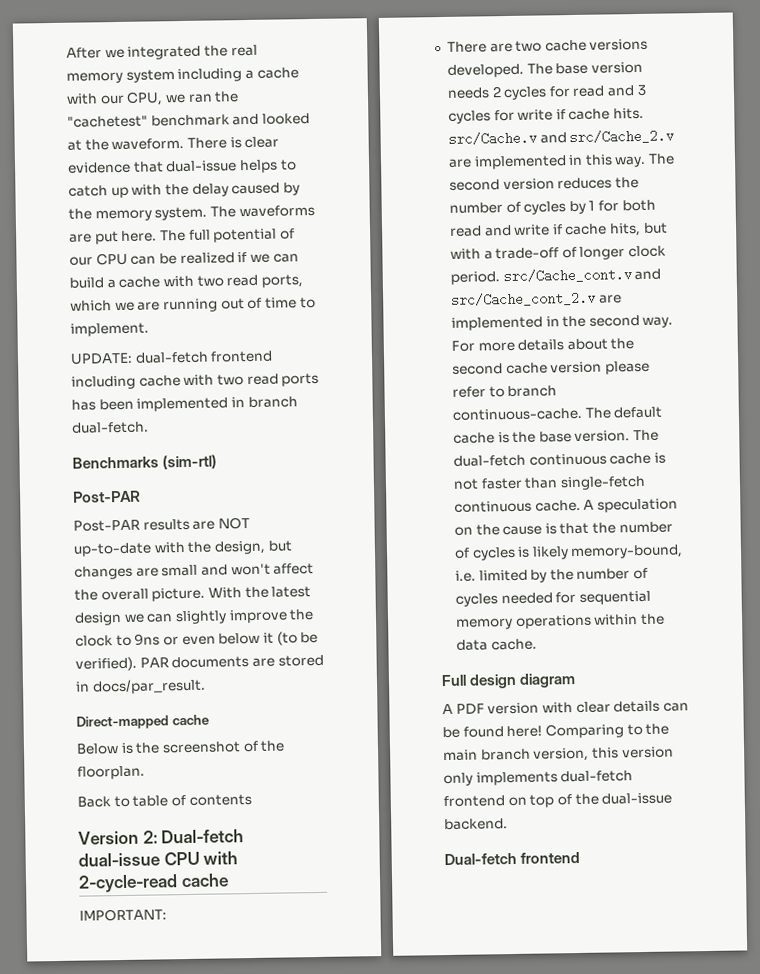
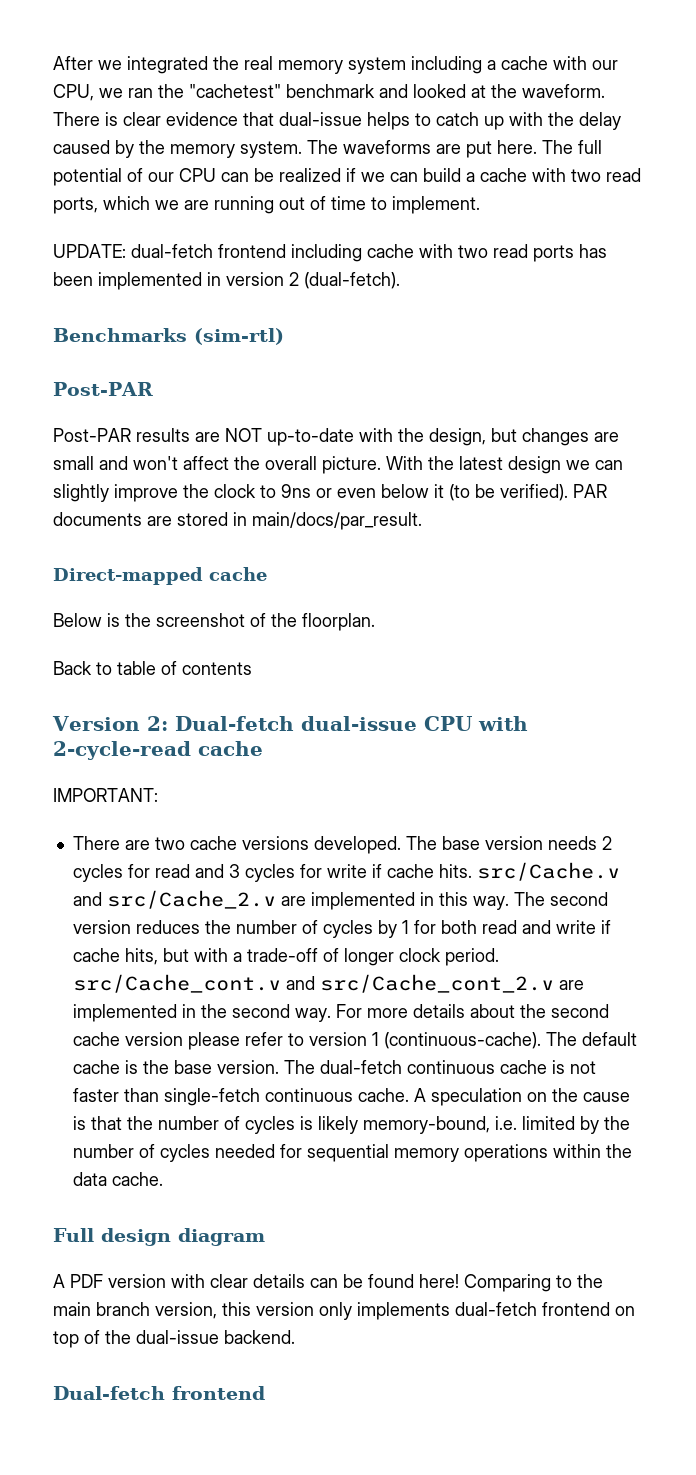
[247,396,298,409] [71,421,149,434] branch dual-fetch. -> [226,272,400,289] version 2 (dual-fetch).
[91,678,206,695] docs/par_result. -> [252,512,422,530] main/docs/par_result.
[507,385,558,398] [451,407,582,421] branch continuous-cache. -> [308,1032,541,1049] version 1 (continuous-cache).

